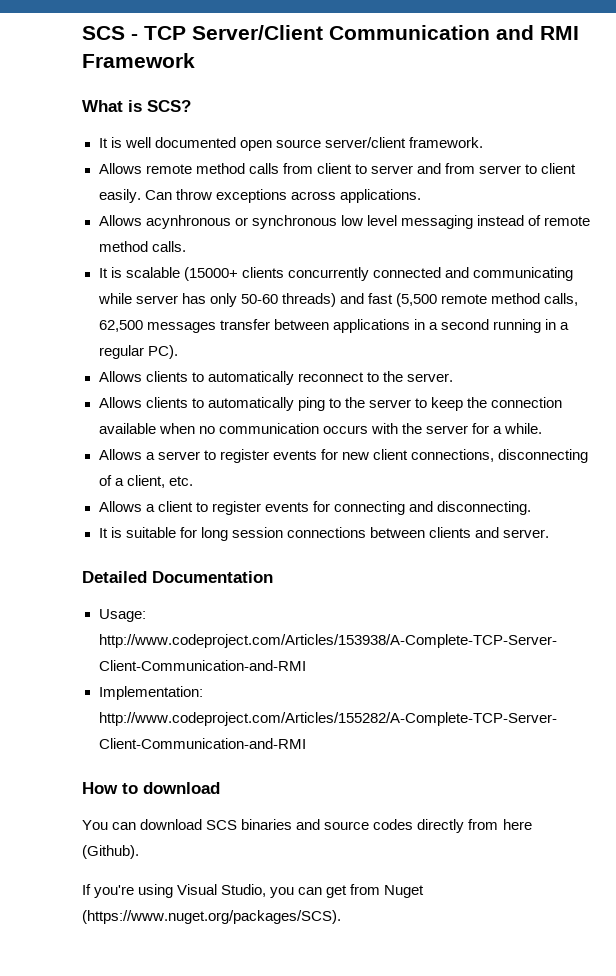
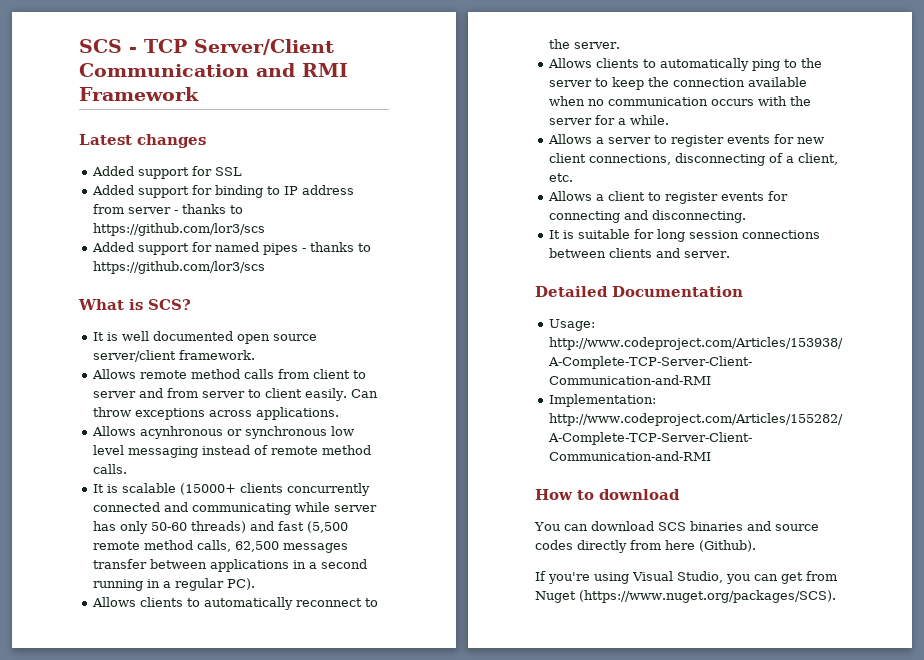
(195, 60) none -> [79,134,206,148] [92,166,243,179] [92,185,355,198] [93,204,244,214] [93,223,266,236] [92,242,372,255] [93,261,266,274] // Latest changes // Added support for SSL // Added support for binding to IP address from server - thanks to https://github.com/lor3/scs // Added support for named pipes - thanks to https://github.com/lor3/scs

